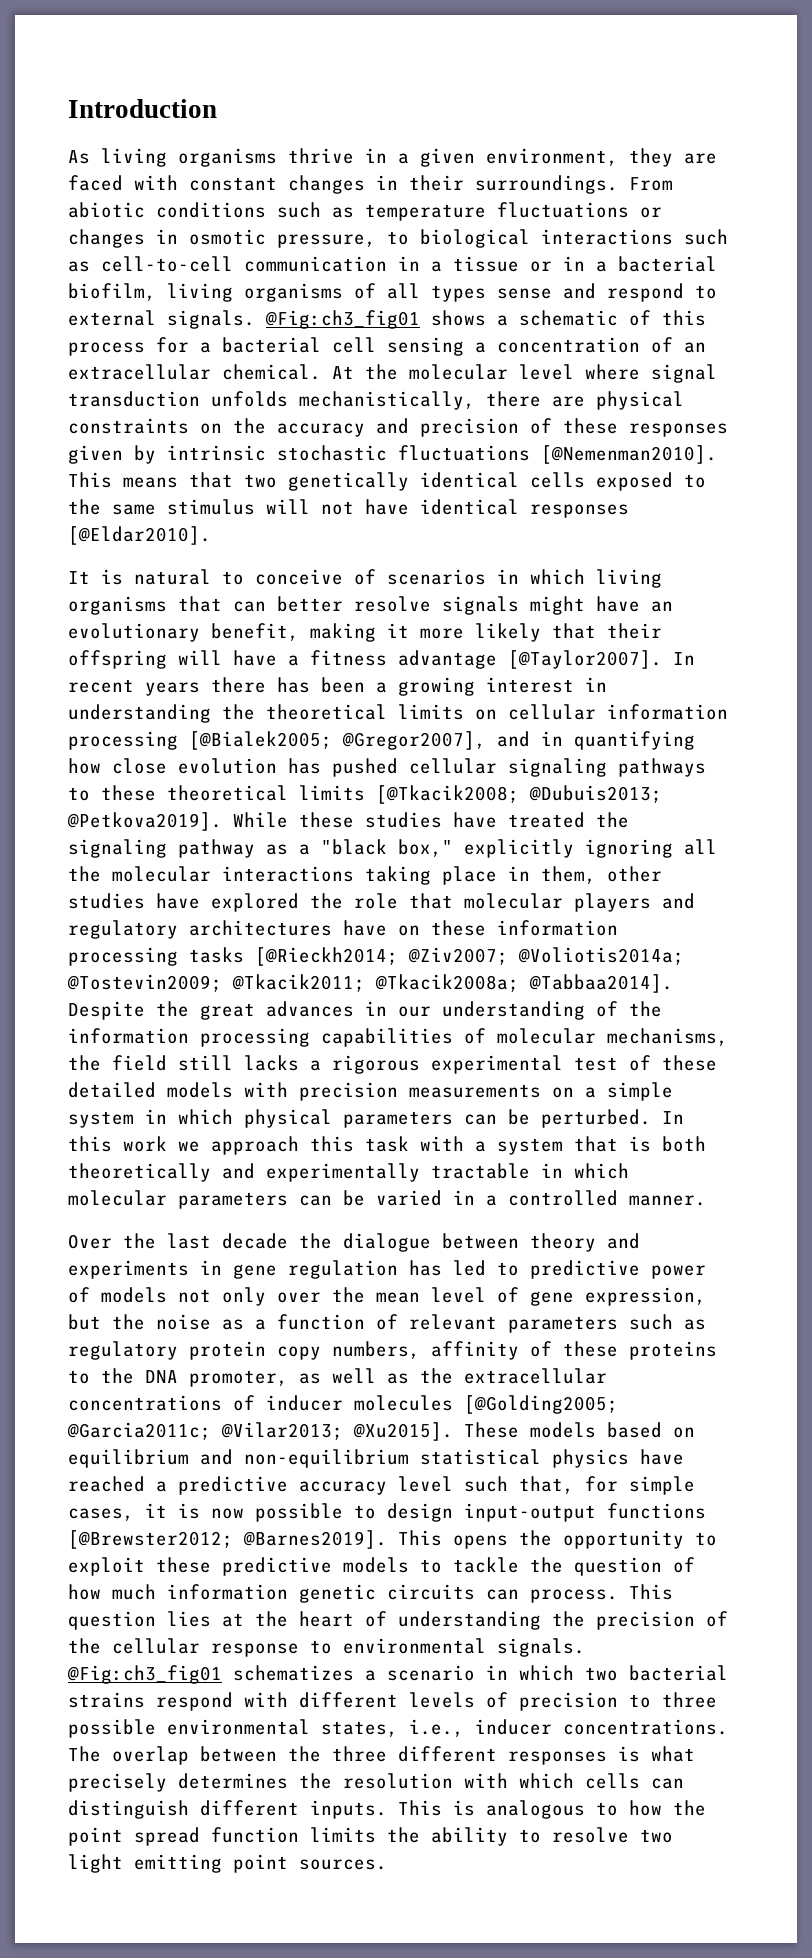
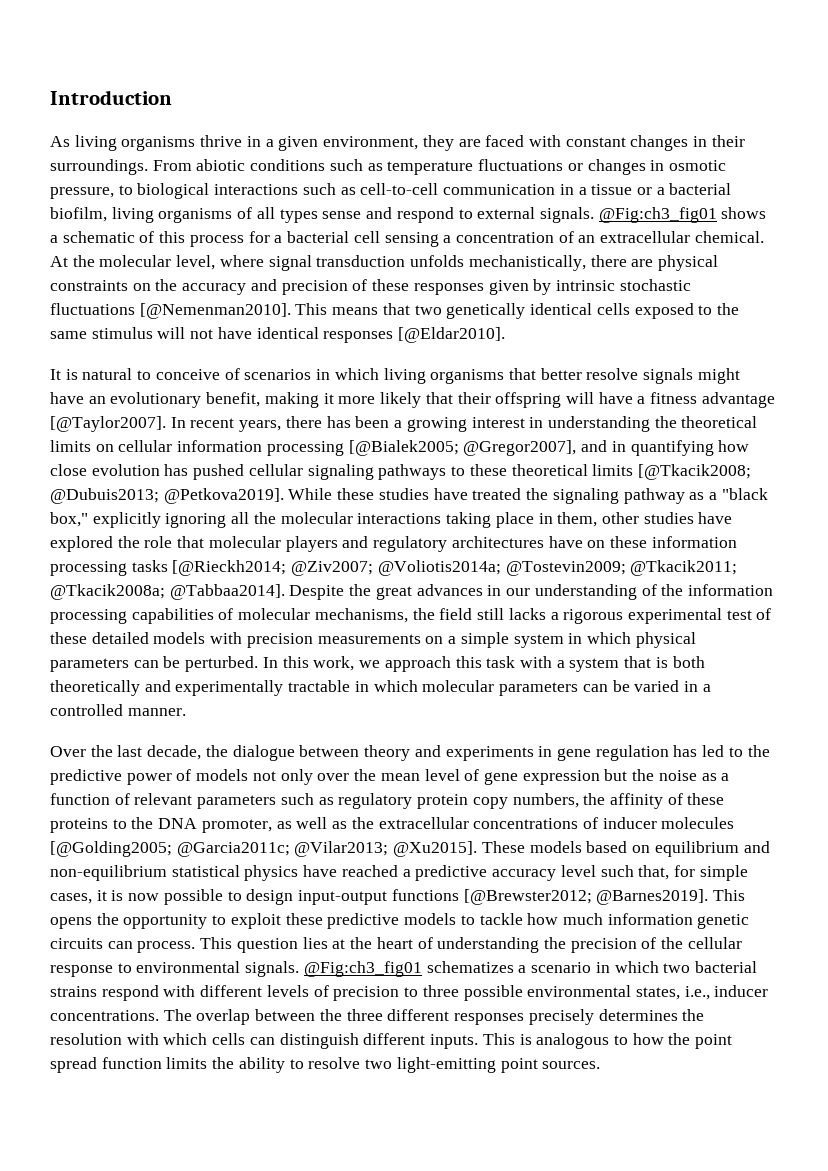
[563,256,585,271] in -> (652, 191) none
[519,364,574,380] level -> [176,255,216,270] level,
[233,601,266,612] can -> (536, 374) none
[145,682,200,696] years -> [239,420,282,432] years,
[123,1136,167,1152] work -> [313,656,355,671] work,
[222,1233,288,1249] decade -> [147,745,202,760] decade,
(519, 1269) none -> [747,745,770,757] the
[585,1287,706,1306] expression, -> [522,770,600,785] expression
(420, 1350) none -> [583,793,606,805] the
[530,1557,695,1576] the question of -> (523, 919) none
[618,1746,695,1762] is what -> (525, 1019) none
[68,1854,222,1873] light emitting -> [396,1057,496,1073] light-emitting

